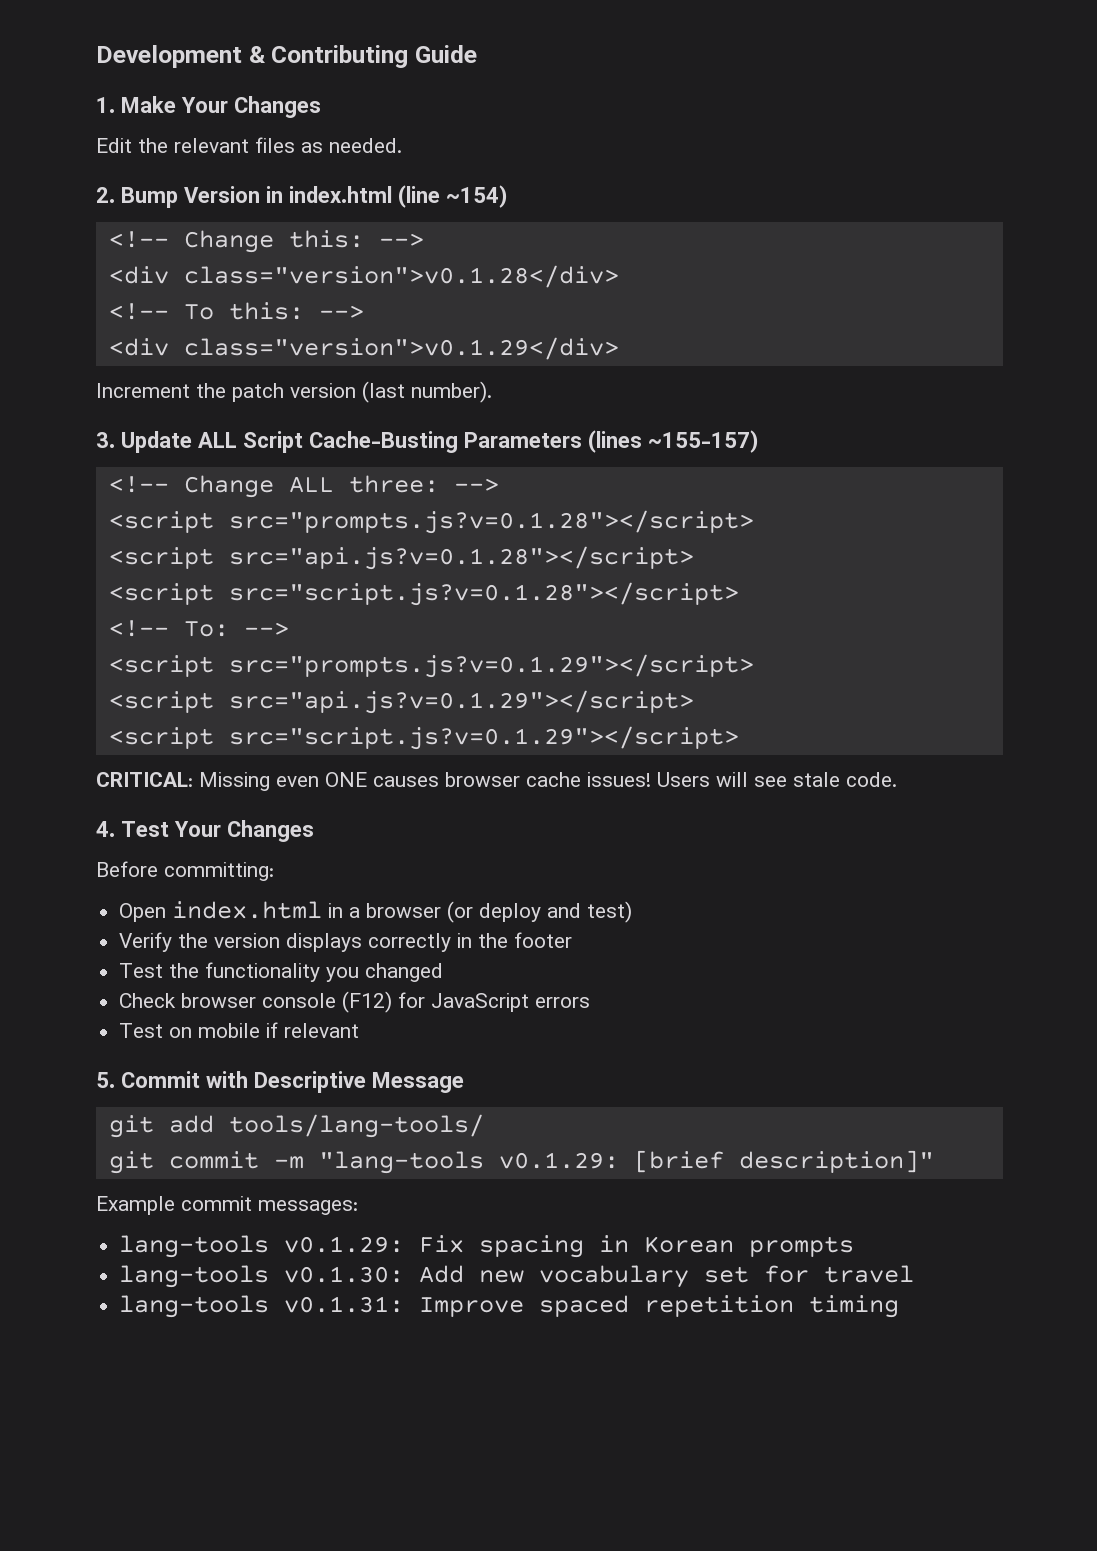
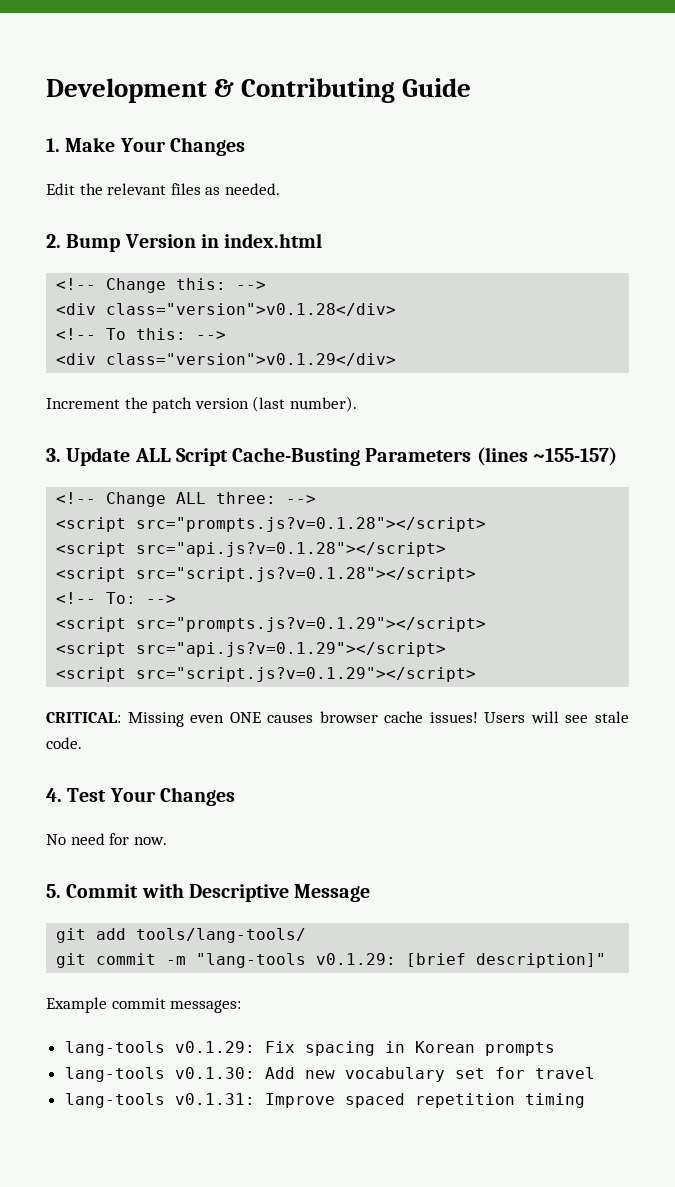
[398,185,508,208] (line ~154) -> (323, 240) none
[96,861,274,881] [119,901,633,923] [119,932,573,952] [119,962,444,982] [119,991,591,1013] [119,1022,360,1038] Before committing: // Open index.html in a browser (or deploy and test) // Verify the version displays correctly in the footer // Test the functionality you changed // Check browser console (F12) for JavaScript errors // Test on mobile if relevant -> [46,833,167,845] No need for now.

